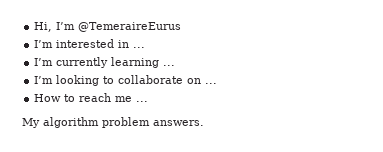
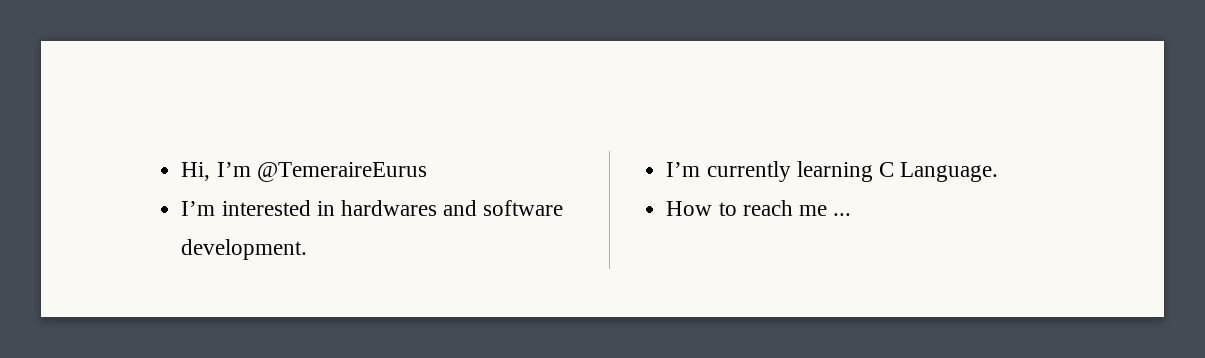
[133,47,146,48] ... -> [340,200,564,216] [181,239,308,260] hardwares and software development.
[163,65,176,66] [34,75,218,86] ... // I’m looking to collaborate on ... -> [878,162,999,182] C Language.
[22,117,204,128] // My algorithm problem answers. -> (852, 214) none

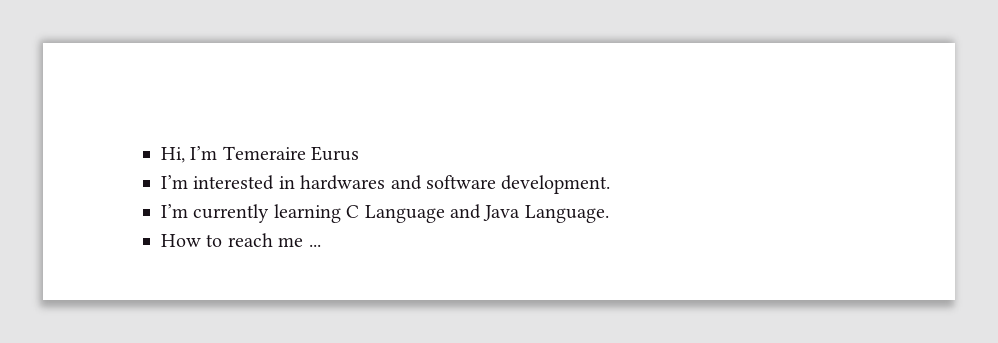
[256,162,427,182] @TemeraireEurus -> [222,146,360,161] Temeraire Eurus
(894, 169) none -> [364,204,521,223] Language and Java

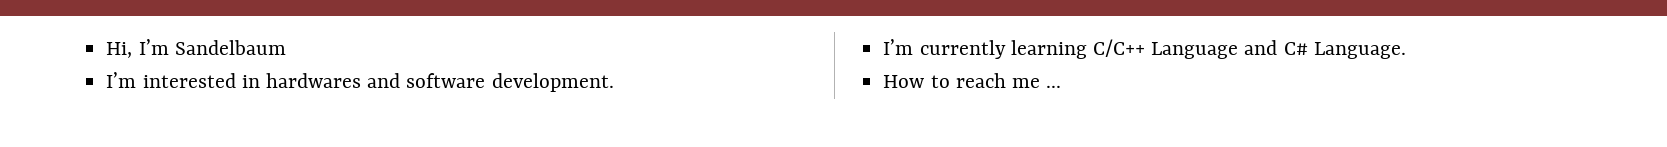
[222,146,360,161] Temeraire Eurus -> [174,40,286,55] Sandelbaum
[346,205,360,218] C -> [1092,39,1145,57] C/C++
[483,205,521,221] Java -> [1283,42,1308,55] C#

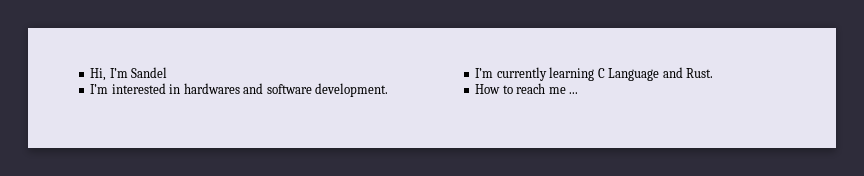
[174,40,286,55] Sandelbaum -> [131,67,168,78] Sandel
[1092,39,1145,57] C/C++ -> [597,68,605,78] C
[1283,42,1406,59] C# Language. -> [686,68,714,78] Rust.

